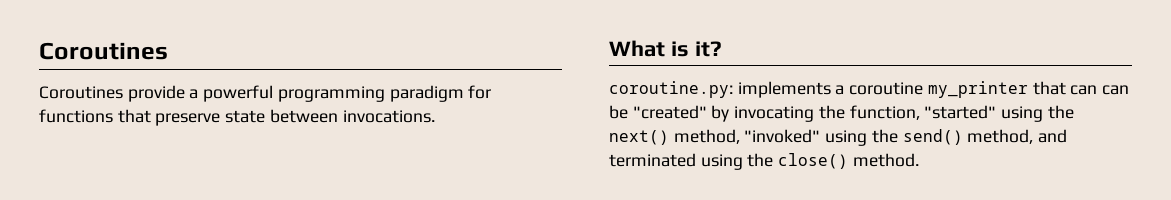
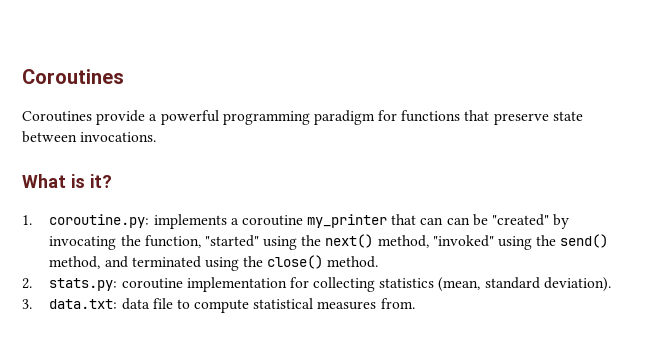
(722, 49) none -> [22,215,32,225] 1.
(919, 160) none -> [22,277,611,292] [22,298,415,313] // 2. stats.py: coroutine implementation for collecting statistics (mean, standard deviation). // 3. data.txt: data file to compute statistical measures from.

